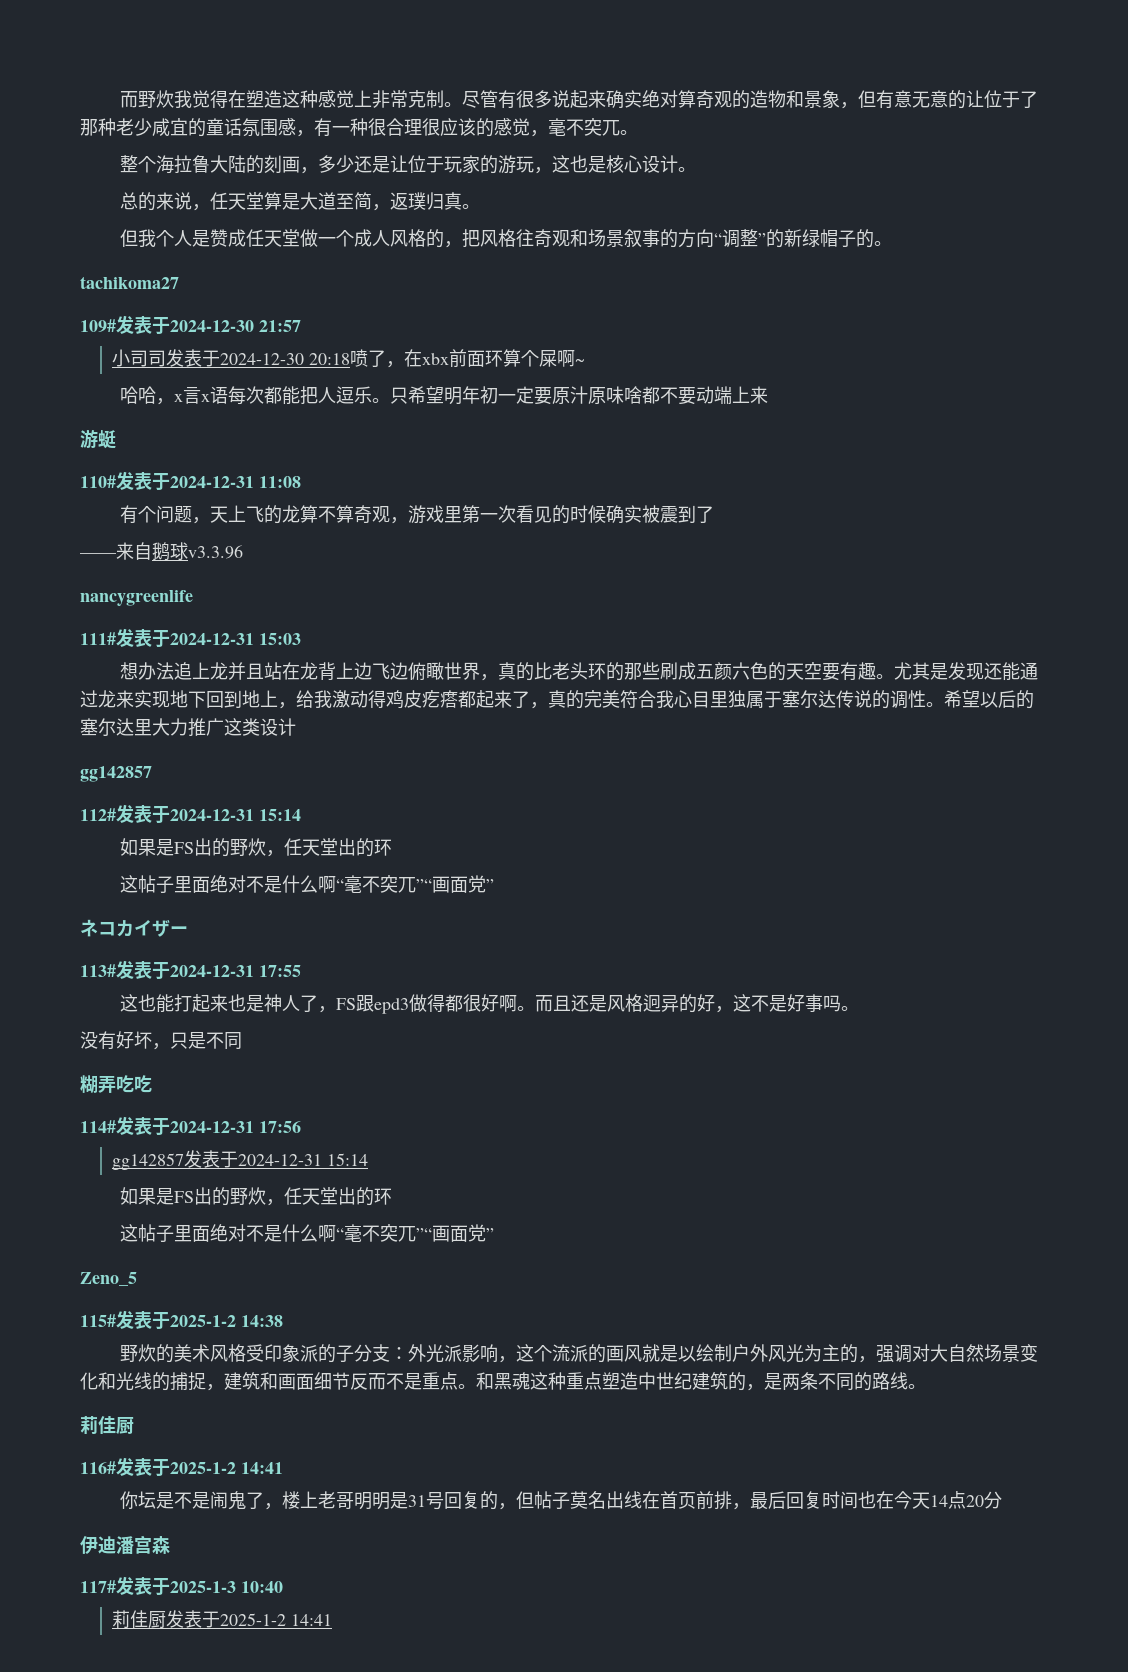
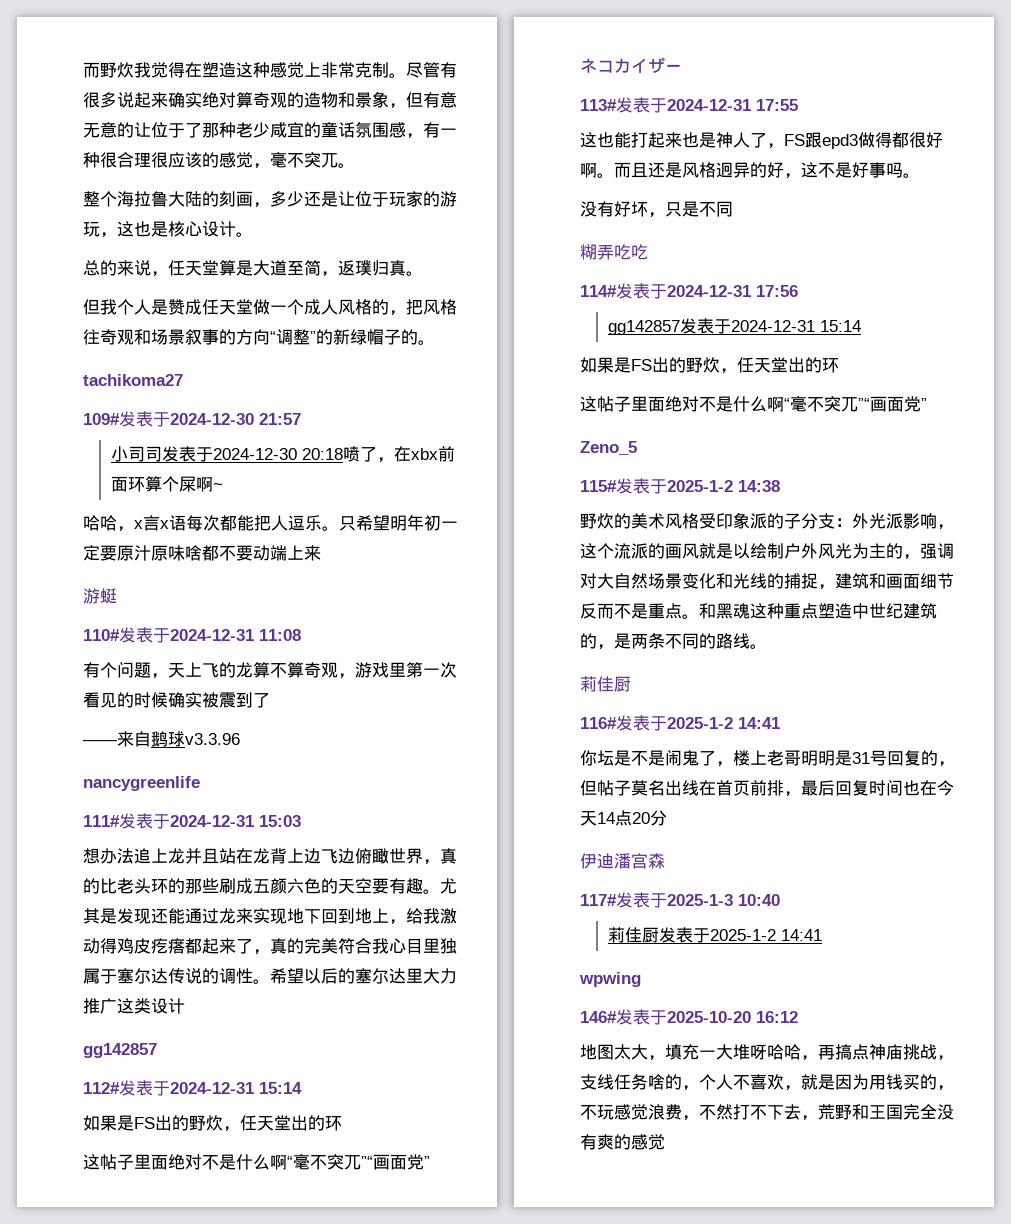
(333, 1620) none -> [579,972,641,987] [580,1009,798,1025] [580,1044,954,1061] [580,1074,954,1091] [580,1104,954,1121] [580,1134,665,1150] // wpwing // 146#发表于2025-10-20 16:12 // 地图太大，填充一大堆呀哈哈，再搞点神庙挑战，支线任务啥的，个人不喜欢，就是因为用钱买的，不玩感觉浪费，不然打不下去，荒野和王国完全没有爽的感觉

